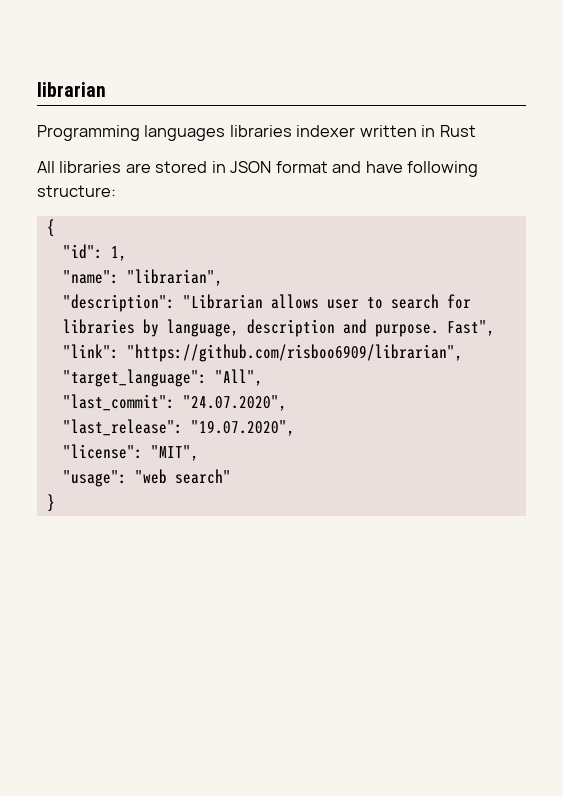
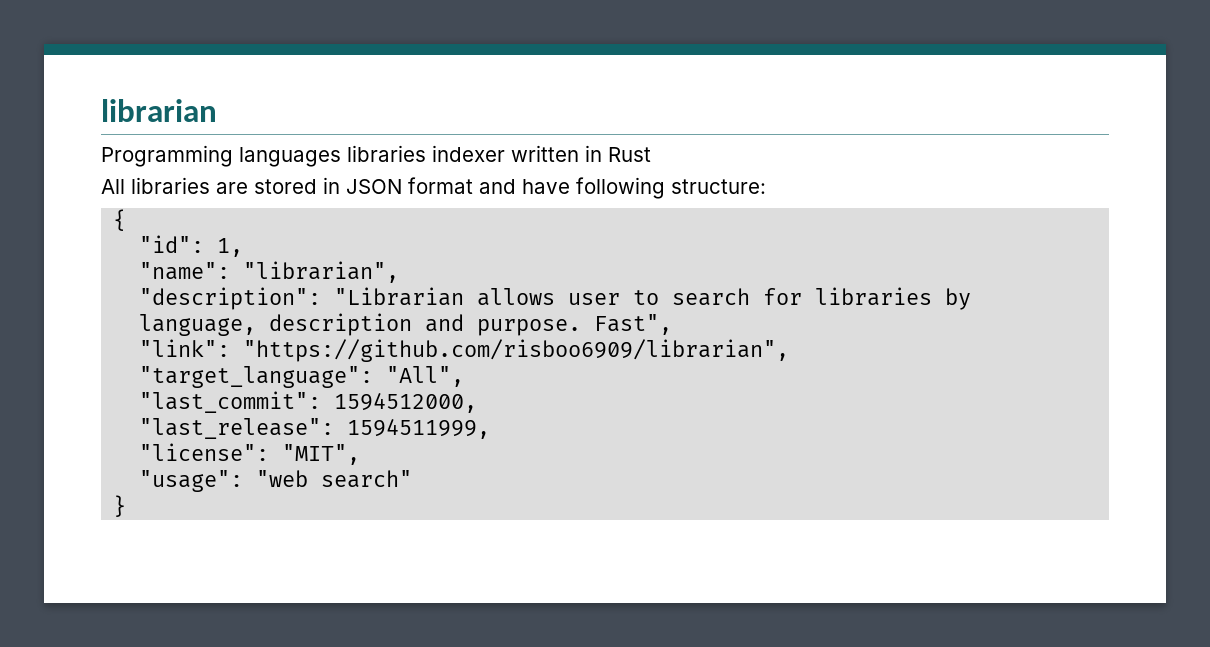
[182,395,287,411] "24.07.2020", -> [334,393,478,413] 1594512000,
[190,420,295,436] "19.07.2020", -> [347,419,491,439] 1594511999,

